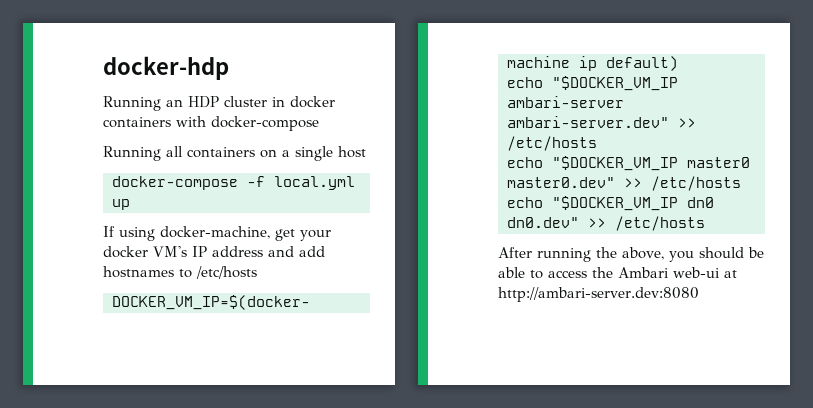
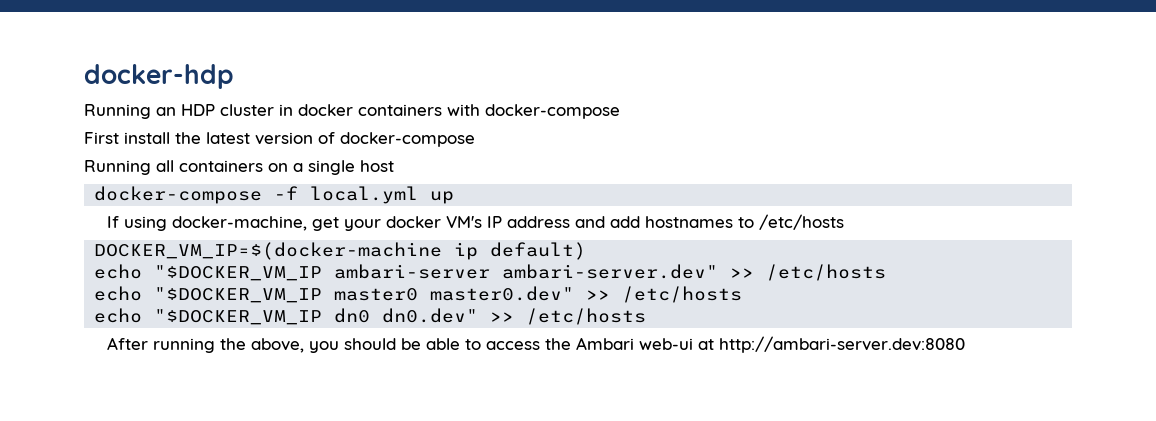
(319, 123) none -> [84,132,475,147] // First install the latest version of docker-compose

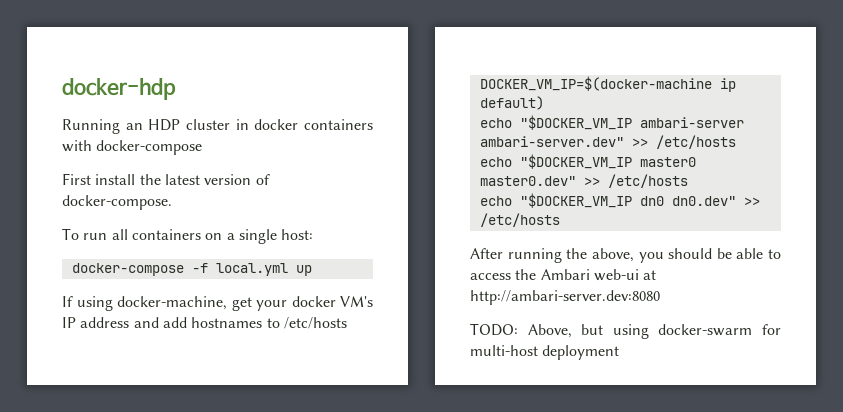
[340,132,475,147] [84,160,151,175] docker-compose // Running -> [62,195,172,210] [62,228,108,240] docker-compose. // To run
[360,160,394,172] host -> [281,229,314,240] host:
(966, 344) none -> [470,323,781,339] [470,345,620,360] // TODO: Above, but using docker-swarm for multi-host deployment

